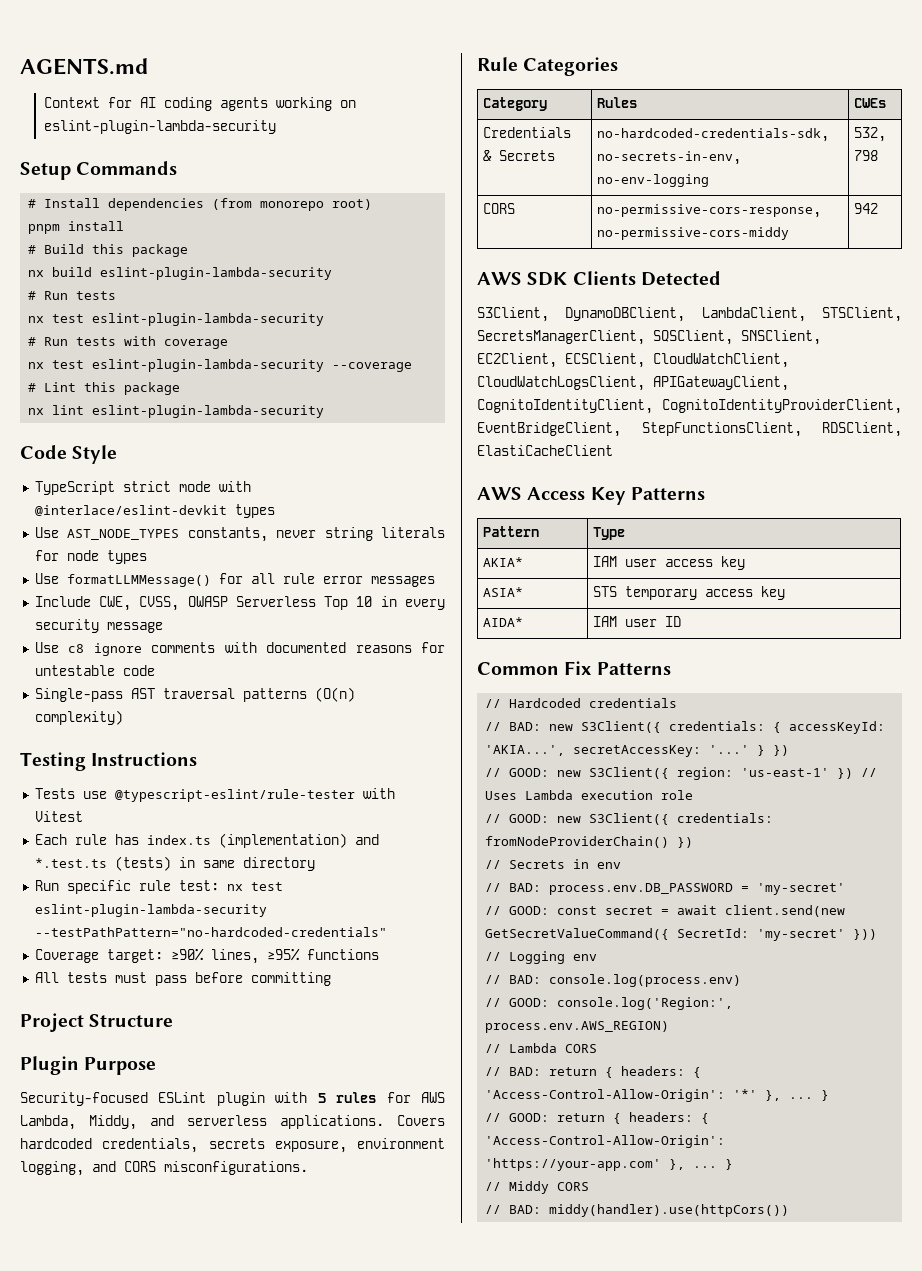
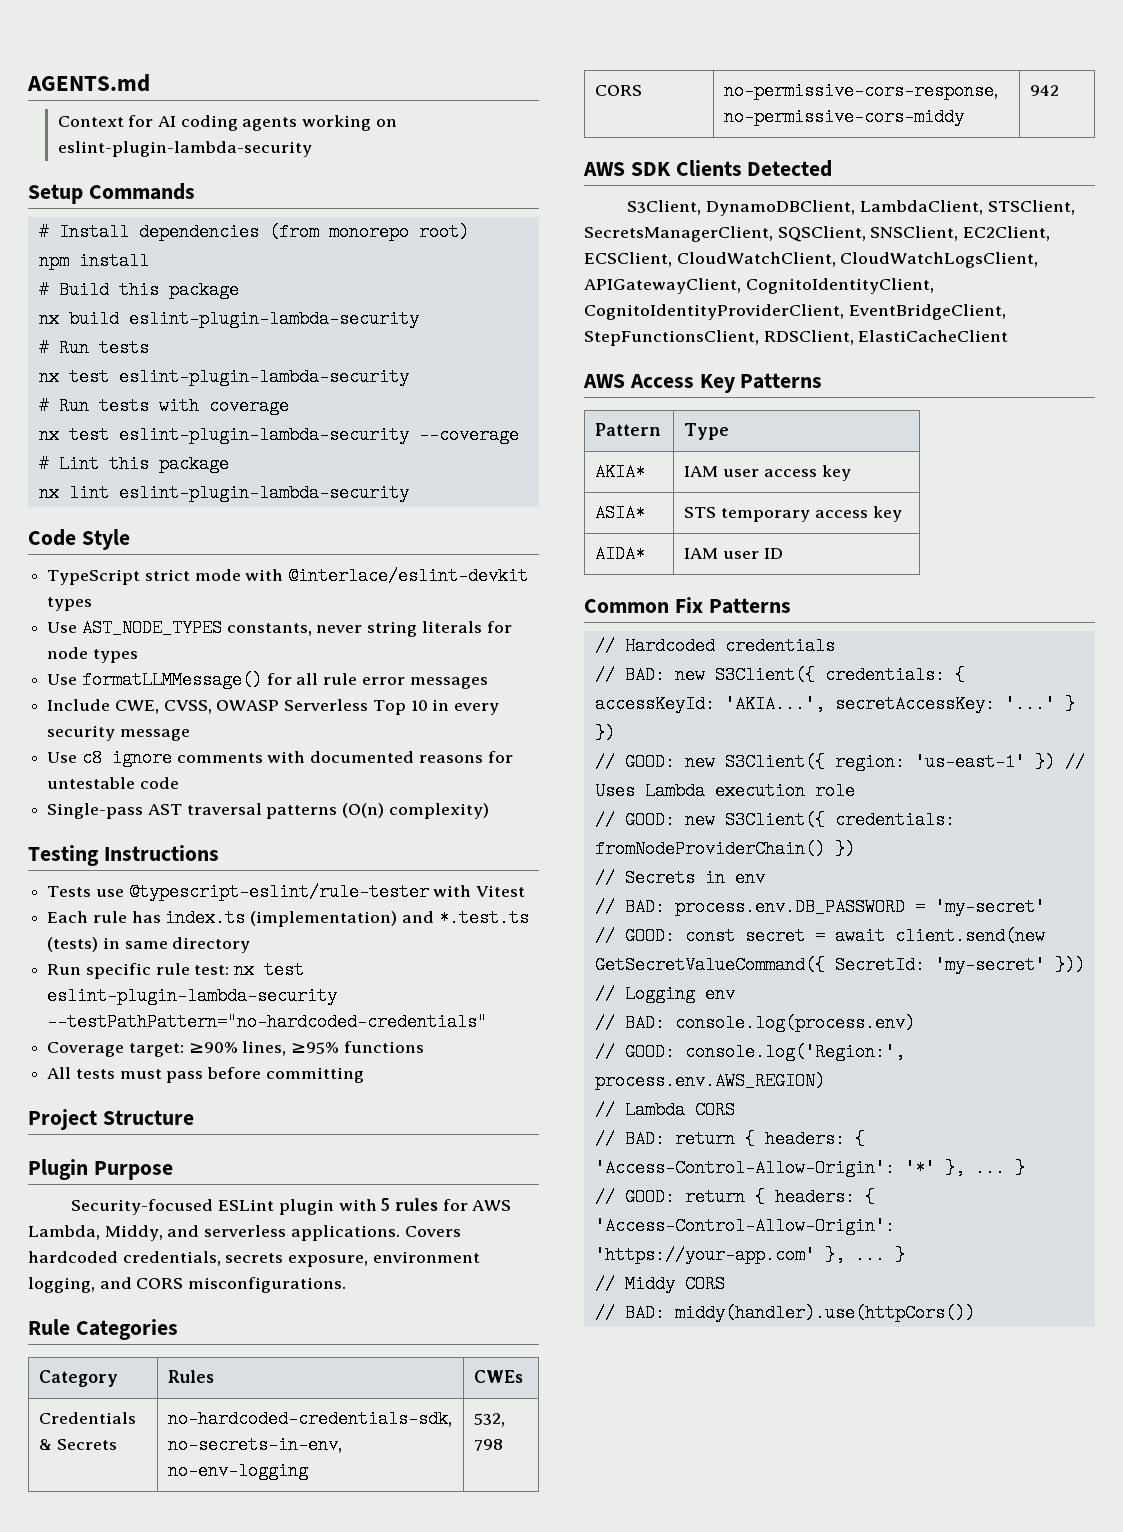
[28,224,61,234] pnpm -> [38,252,69,270] npm

